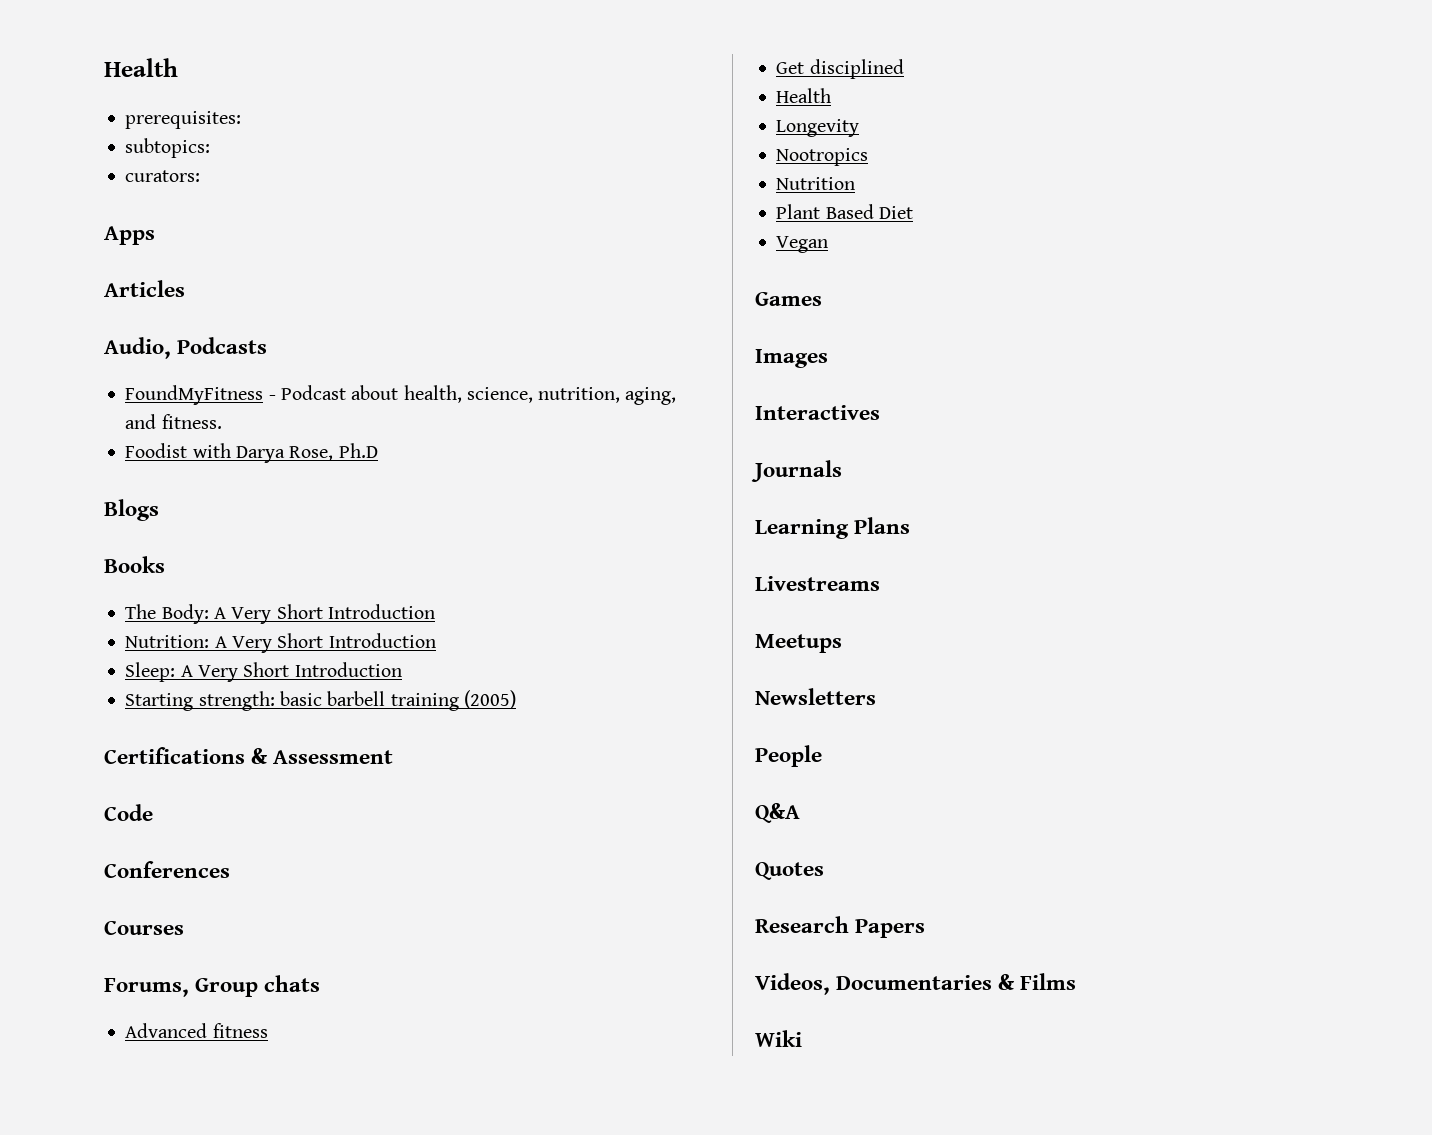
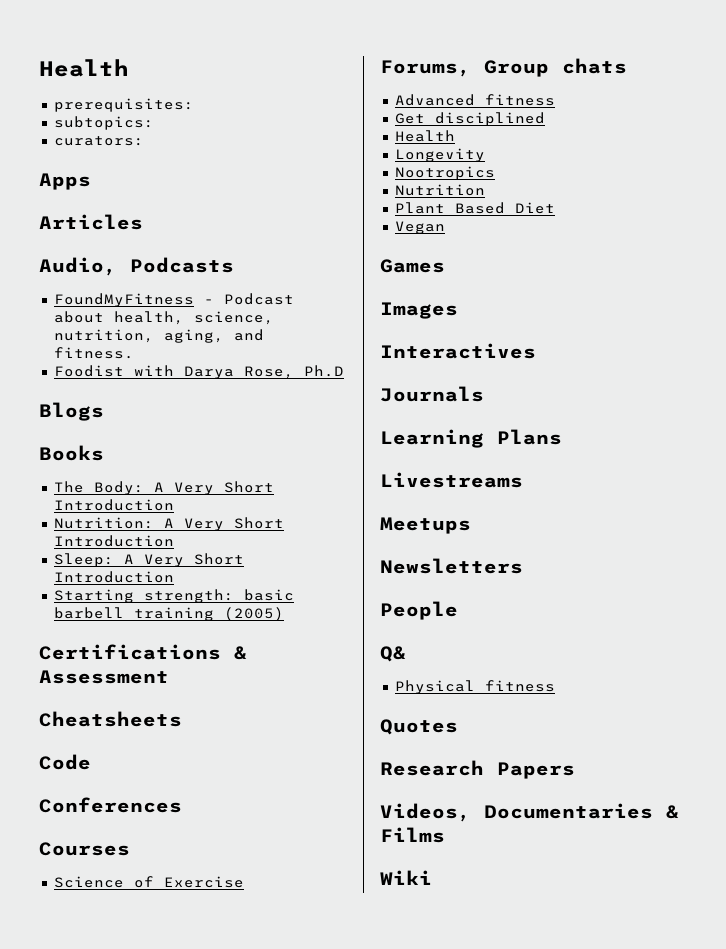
(394, 757) none -> [39,711,182,727] // Cheatsheets
(184, 927) none -> [53,876,244,888] // Science of Exercise
[755,803,800,823] Q&A -> [380,646,406,662] [394,680,555,694] Q& // Physical fitness

